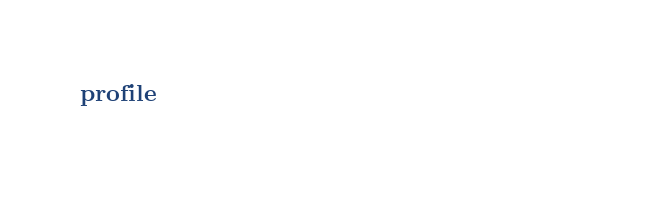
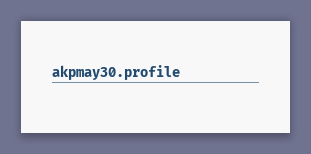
[80,84,157,106] profile -> [52,65,180,80] akpmay30.profile

